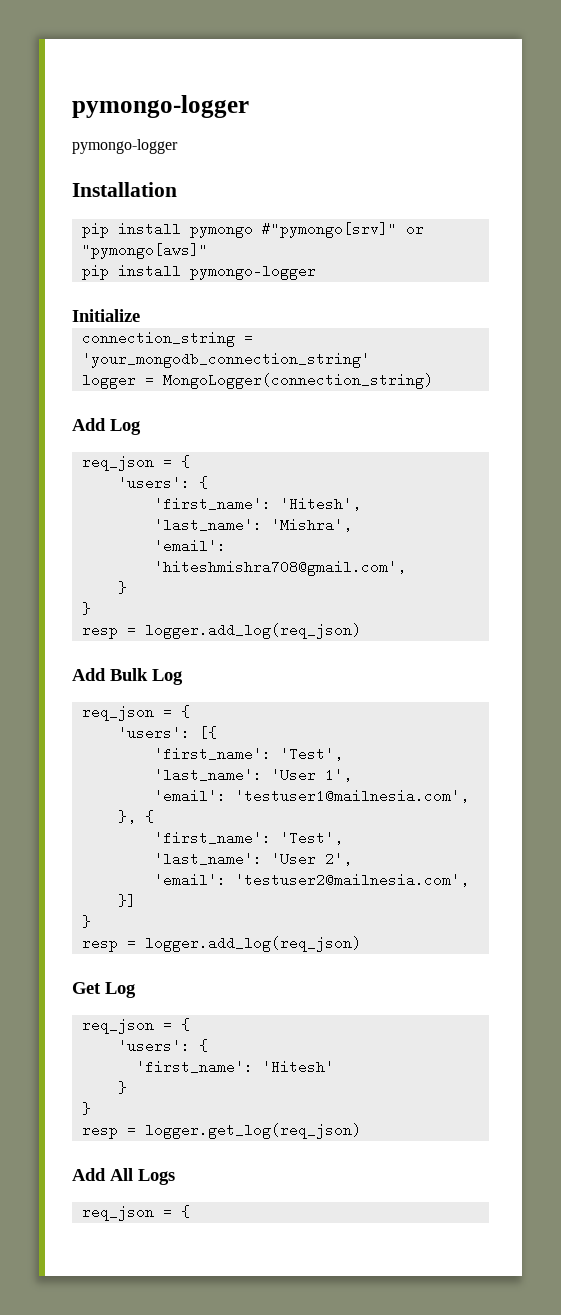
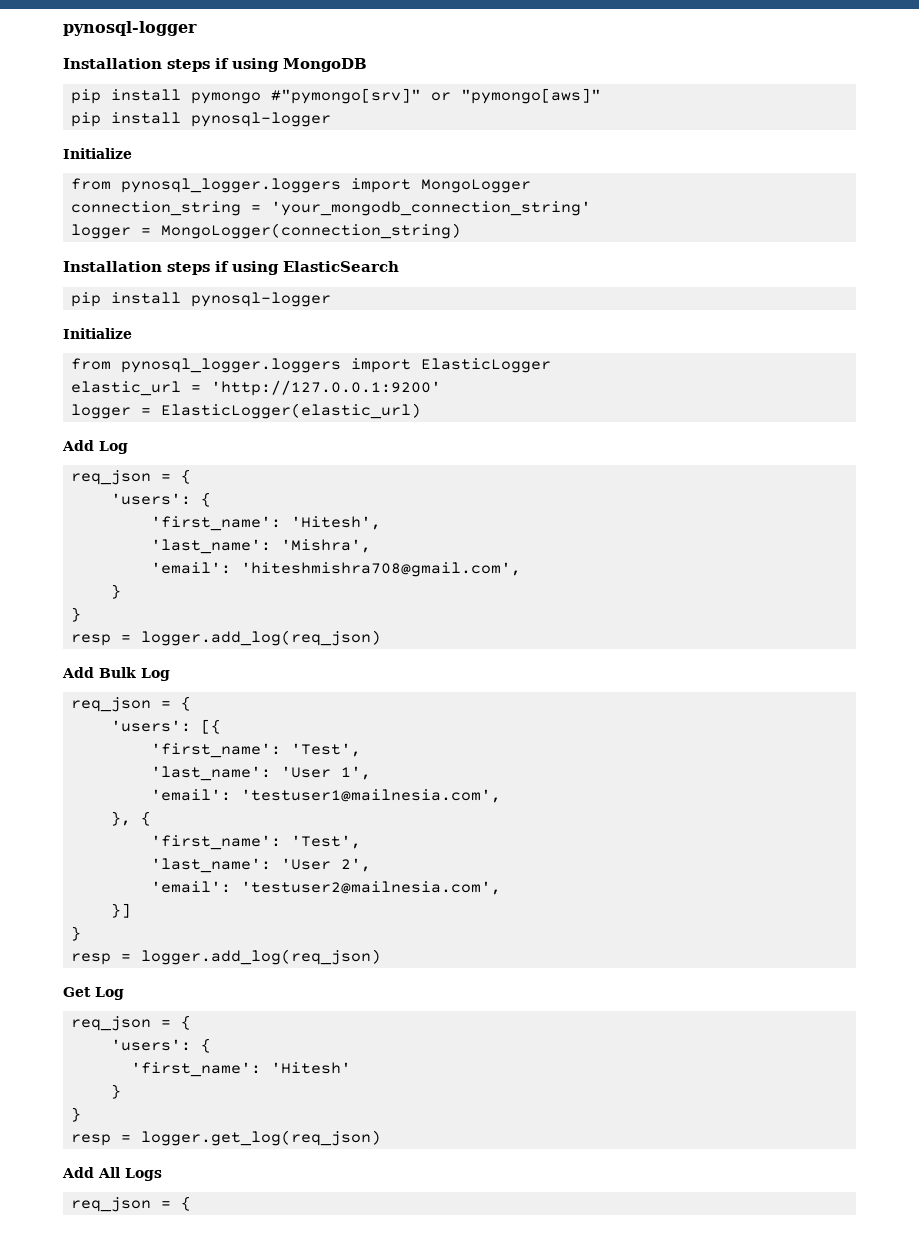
[72,95,249,118] [72,139,178,154] [72,182,177,197] pymongo-logger // pymongo-logger // Installation -> [63,21,197,36] [63,58,367,72] pynosql-logger // Installation steps if using MongoDB
[189,264,316,280] [72,309,140,322] pymongo-logger // Initialize -> [191,112,332,127] [63,148,132,159] [71,178,532,193] pynosql-logger // Initialize // from pynosql_logger.loggers import MongoLogger
(433, 381) none -> [63,261,399,275] [71,292,332,307] [63,328,132,339] [71,358,552,373] [71,380,442,396] [71,403,422,419] // Installation steps if using ElasticSearch // pip install pynosql-logger // Initialize // from pynosql_logger.loggers import ElasticLogger // elastic_url = 'http://127.0.0.1:9200' // logger = ElasticLogger(elastic_url)

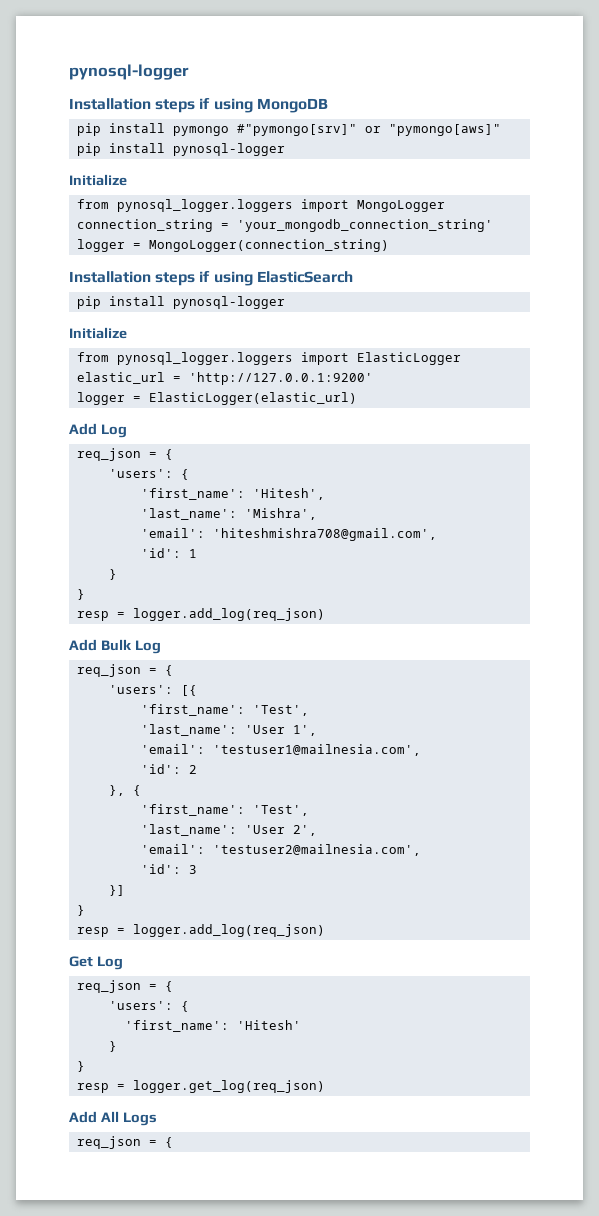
(522, 569) none -> [140,548,197,558] // 'id': 1
(502, 796) none -> [140,764,197,774] // 'id': 2
(502, 888) none -> [140,864,197,874] // 'id': 3

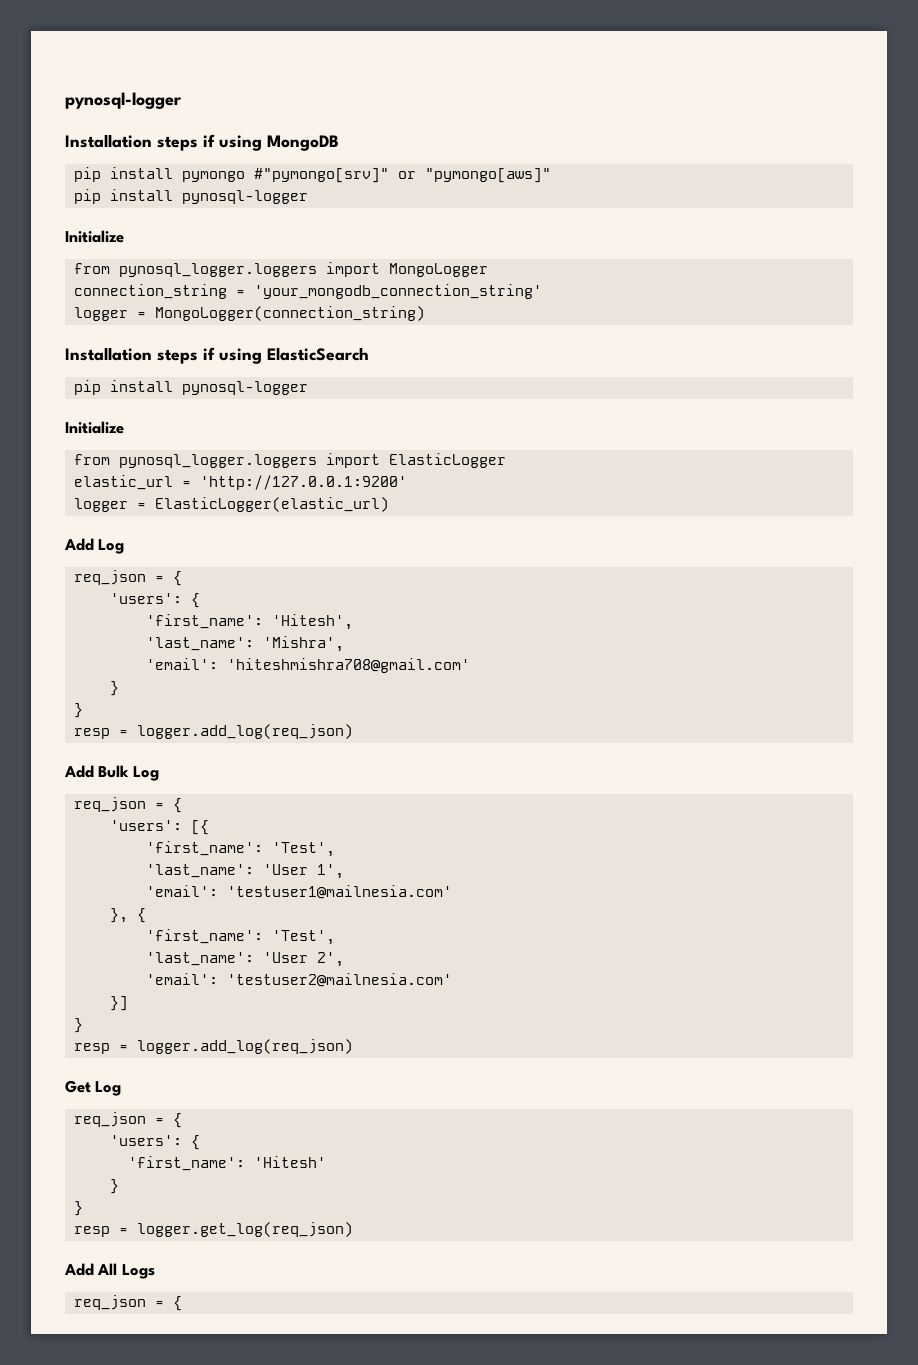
[212,528,437,541] [140,548,197,558] 'hiteshmishra708@gmail.com', // 'id': 1 -> [227,658,470,673] 'hiteshmishra708@gmail.com'
[212,744,421,756] [140,764,197,774] 'testuser1@mailnesia.com', // 'id': 2 -> [227,885,452,899] 'testuser1@mailnesia.com'
[212,844,421,856] [140,864,197,874] 'testuser2@mailnesia.com', // 'id': 3 -> [227,973,452,987] 'testuser2@mailnesia.com'

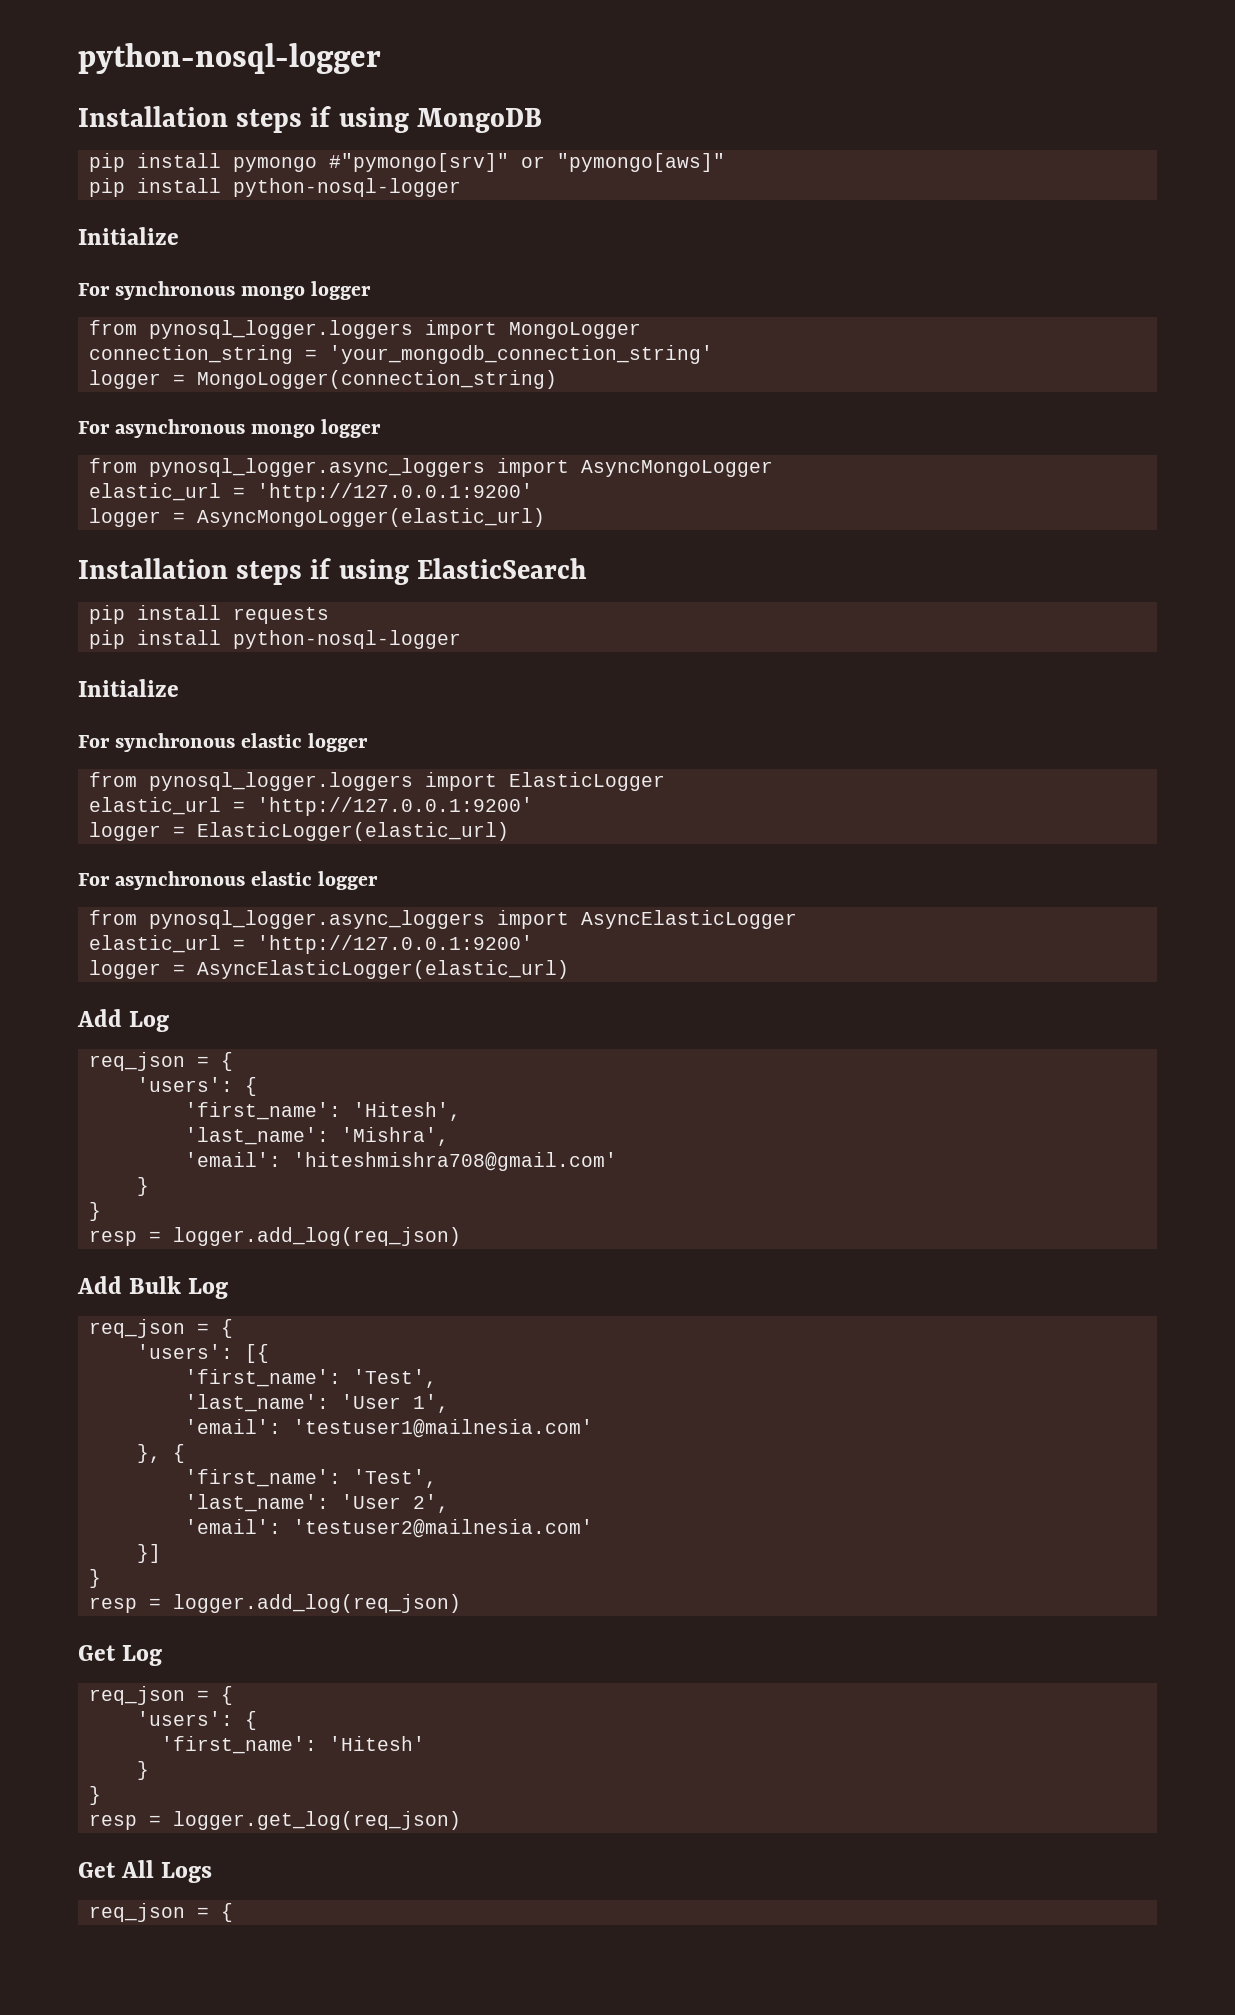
[65,92,182,109] pynosql-logger -> [78,43,381,74] python-nosql-logger
[182,190,308,204] [65,230,124,243] pynosql-logger // Initialize -> [233,178,462,197] [78,227,179,245] [78,281,372,300] python-nosql-logger // Initialize // For synchronous mongo logger
(425, 313) none -> [78,419,382,438] [89,458,774,477] [89,483,534,502] [89,508,546,527] // For asynchronous mongo logger // from pynosql_logger.async_loggers import AsyncMongoLogger // elastic_url = 'http://127.0.0.1:9200' // logger = AsyncMongoLogger(elastic_url)
[182,381,308,395] [65,421,124,434] pynosql-logger // Initialize -> [233,607,330,624] [89,630,462,649] [78,679,179,697] [78,733,369,752] requests // pip install python-nosql-logger // Initialize // For synchronous elastic logger
(389, 504) none -> [78,871,379,890] [89,910,798,929] [89,935,534,954] [89,960,570,979] // For asynchronous elastic logger // from pynosql_logger.async_loggers import AsyncElasticLogger // elastic_url = 'http://127.0.0.1:9200' // logger = AsyncElasticLogger(elastic_url)
[64,1263,94,1276] Add -> [78,1862,116,1878] Get

